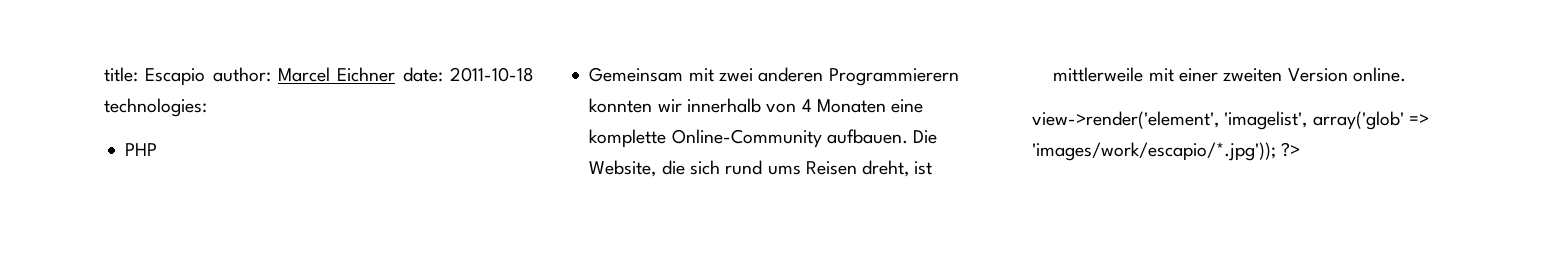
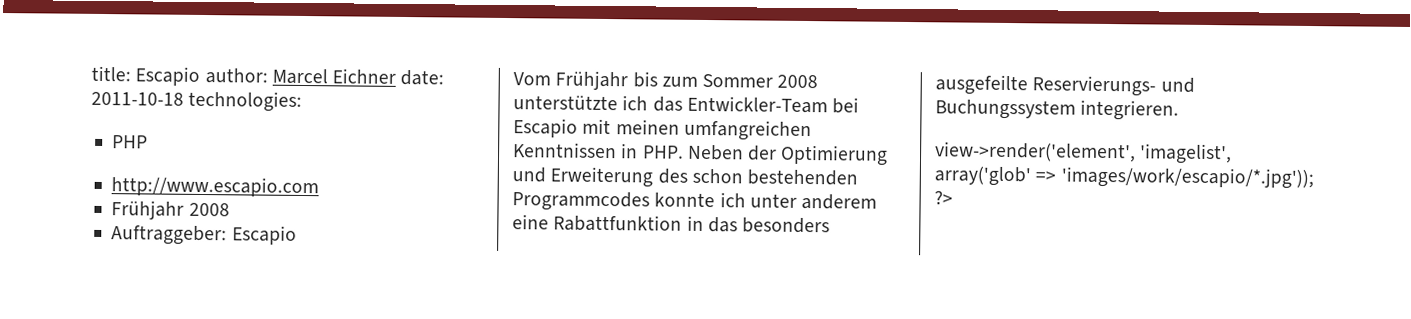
[589,67,959,86] [589,98,924,113] [589,129,938,148] [589,160,933,177] [1053,67,1406,82] Gemeinsam mit zwei anderen Programmierern konnten wir innerhalb von 4 Monaten eine komplette Online-Community aufbauen. Die Website, die sich rund ums Reisen dreht, ist mittlerweile mit einer zweiten Version online. -> [111,176,320,198] [111,200,230,220] [111,225,297,246] [513,70,819,91] [513,95,860,114] [513,118,812,142] [513,142,889,166] [512,166,859,188] [512,191,878,212] [512,214,831,234] [935,74,1195,97] [935,99,1180,121] http://www.escapio.com // Frühjahr 2008 // Auftraggeber: Escapio // Vom Frühjahr bis zum Sommer 2008 unterstützte ich das Entwickler-Team bei Escapio mit meinen umfangreichen Kenntnissen in PHP. Neben der Optimierung und Erweiterung des schon bestehenden Programmcodes konnte ich unter anderem eine Rabattfunktion in das besonders ausgefeilte Reservierungs- und Buchungssystem integrieren.

